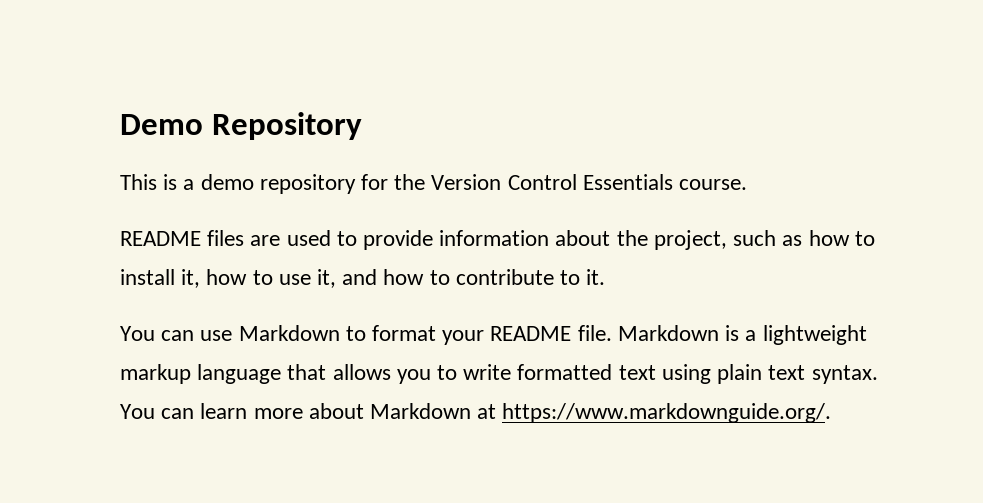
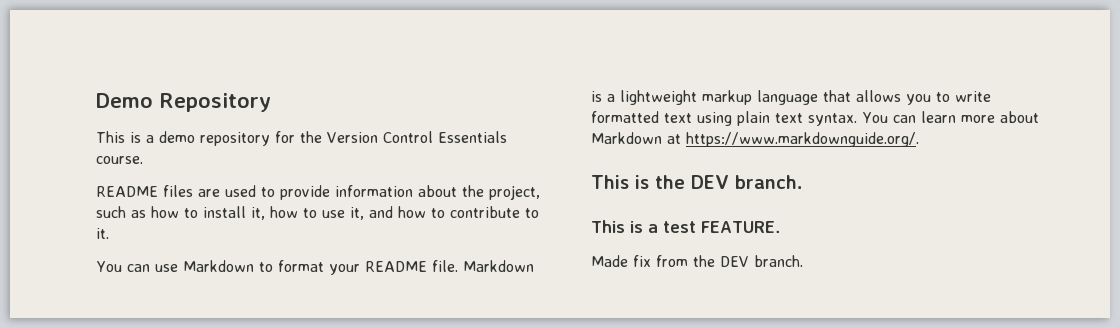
(832, 413) none -> [591,175,803,189] [591,220,780,233] [591,255,803,267] // This is the DEV branch. // This is a test FEATURE. // Made fix from the DEV branch.

